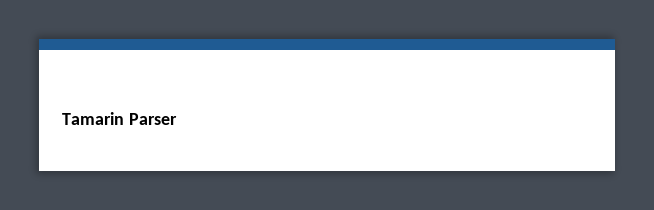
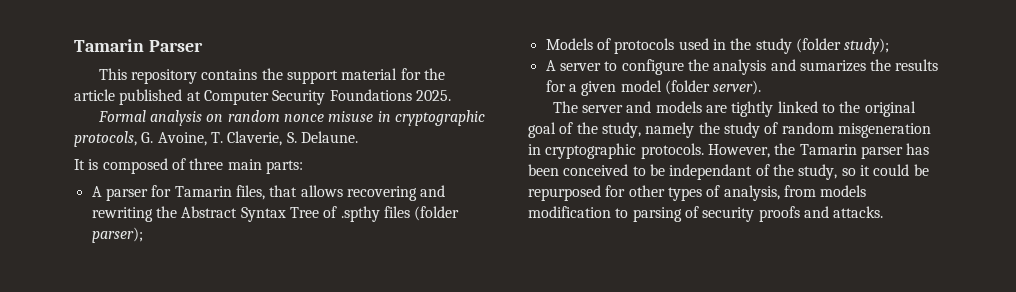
(177, 119) none -> [98,68,445,84] [74,89,451,105] [97,110,485,126] [74,131,358,147] [74,158,303,174] [91,185,446,201] [91,206,460,222] [91,227,143,243] [545,38,890,54] [545,59,939,75] [545,80,762,96] [552,101,916,117] [528,122,931,138] [528,143,930,159] [528,164,929,180] [528,185,867,201] [528,206,884,222] // This repository contains the support material for the article published at Computer Security Foundations 2025. // Formal analysis on random nonce misuse in cryptographic protocols, G. Avoine, T. Claverie, S. Delaune. // It is composed of three main parts: // A parser for Tamarin files, that allows recovering and rewriting the Abstract Syntax Tree of .spthy files (folder parser); // Models of protocols used in the study (folder study); // A server to configure the analysis and sumarizes the results for a given model (folder server). // The server and models are tightly linked to the original goal of the study, namely the study of random misgeneration in cryptographic protocols. However, the Tamarin parser has been conceived to be independant of the study, so it could be repurposed for other types of analysis, from models modification to parsing of security proofs and attacks.

